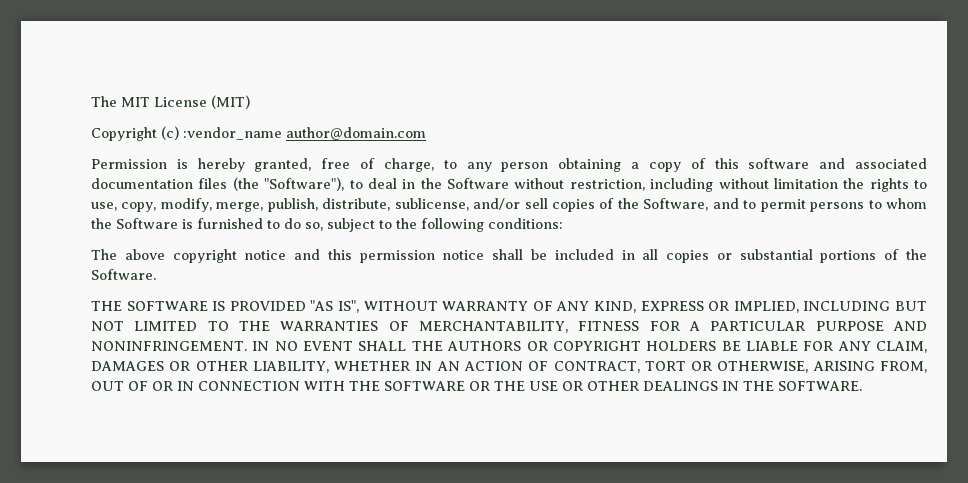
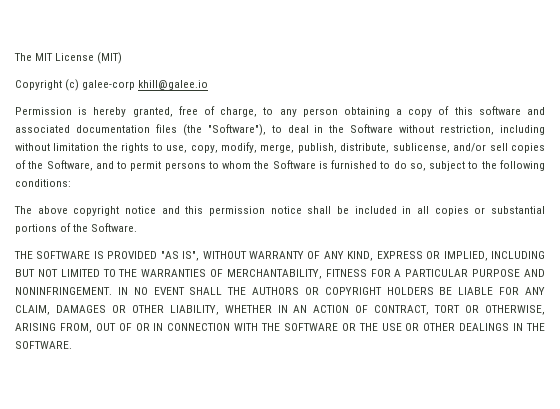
[183,127,426,140] :vendor_name author@domain.com -> [82,80,209,90] galee-corp khill@galee.io

